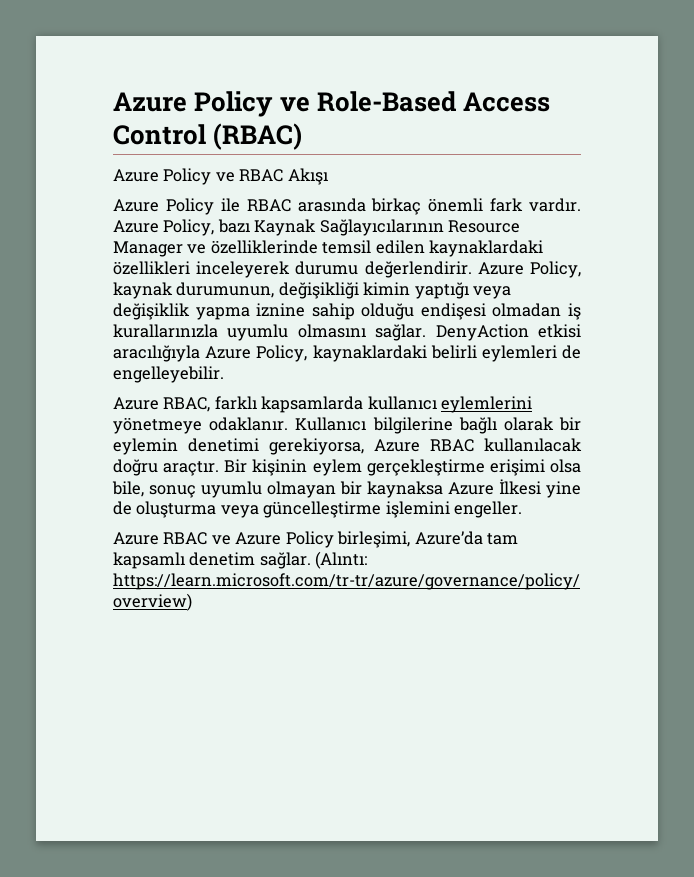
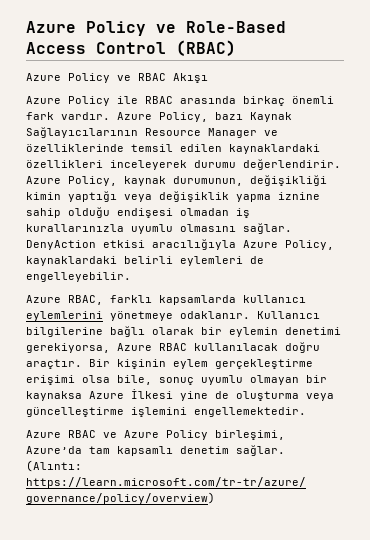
[454,501,523,518] engeller. -> [194,407,306,417] engellemektedir.

